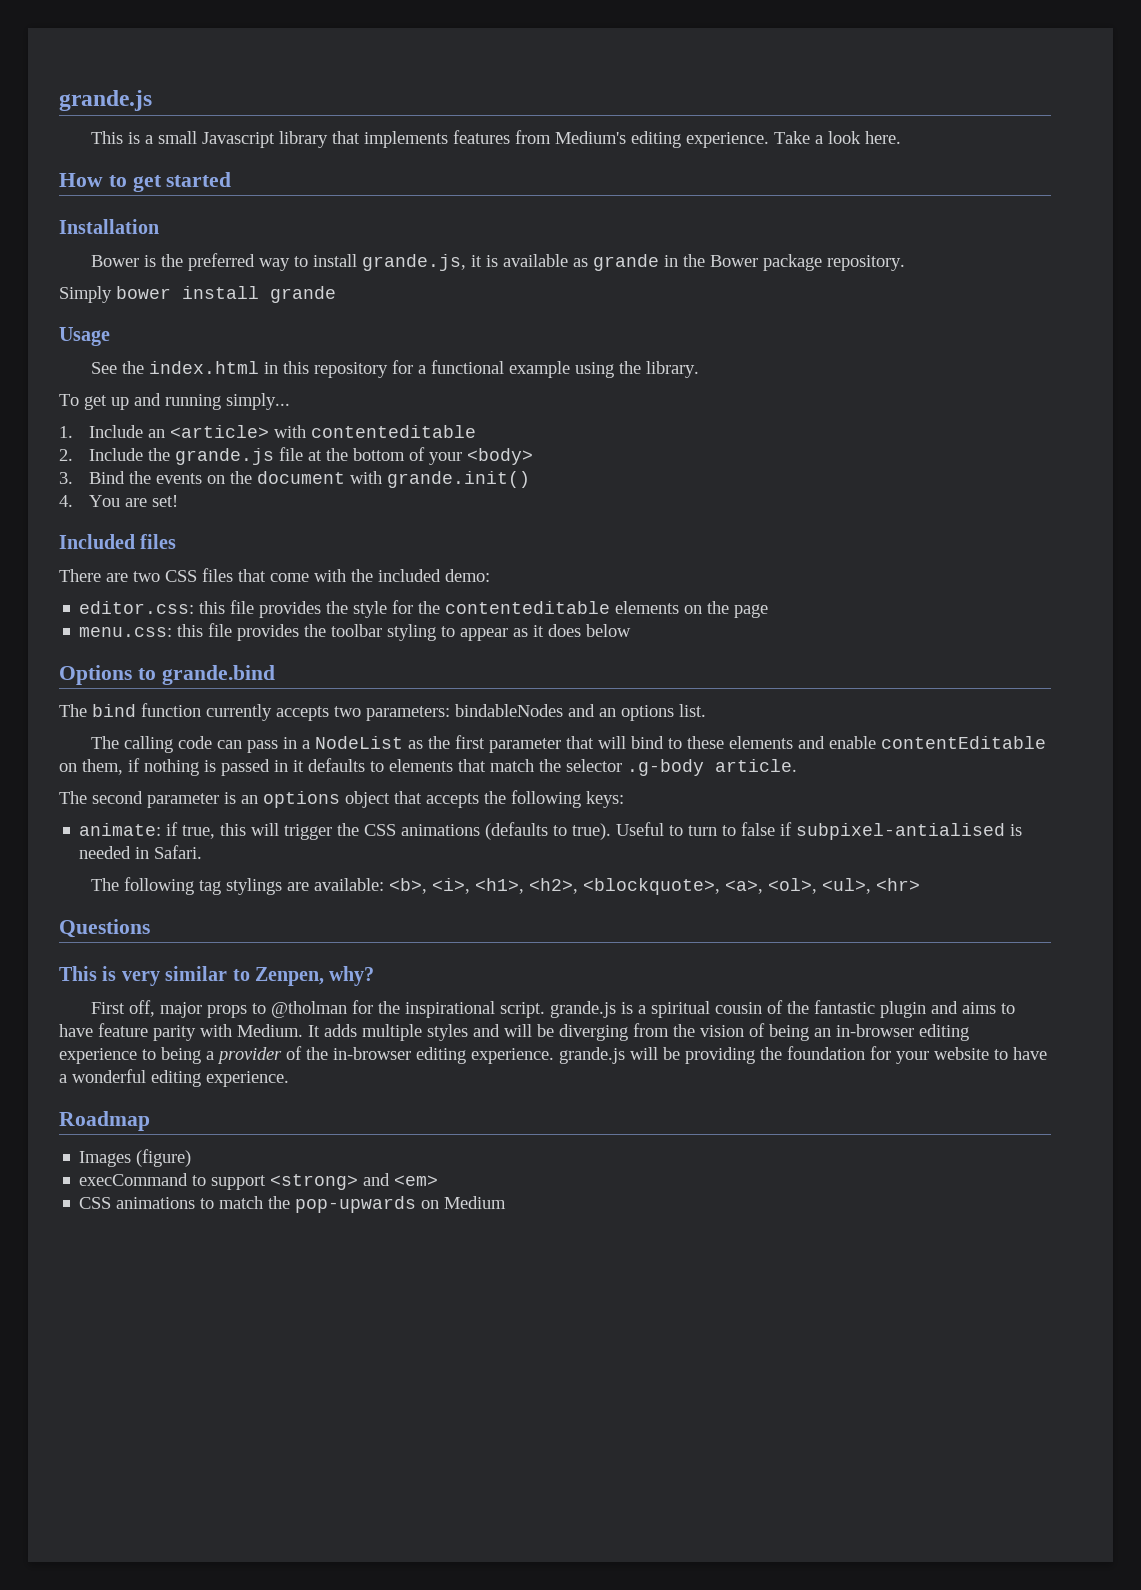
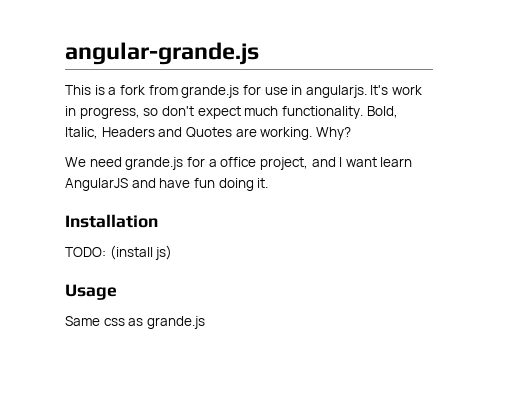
[59,90,152,111] grande.js -> [65,42,259,65] angular-grande.js
[157,130,901,148] [59,172,232,192] [59,219,159,234] [90,253,905,271] [59,286,336,303] [59,327,110,346] [90,360,699,378] [59,393,290,410] [59,425,476,438] [59,447,533,465] [59,471,530,488] [59,495,178,507] [59,534,177,549] [59,568,490,582] [79,600,769,618] [79,623,632,641] [59,665,275,685] [59,703,706,721] [90,735,1046,753] [59,758,797,776] [59,790,624,808] [79,822,1023,840] [79,845,203,859] [90,877,920,895] [59,919,150,938] [59,966,375,986] [90,1000,1015,1018] [59,1023,969,1041] [59,1046,1047,1064] [59,1069,289,1087] [59,1111,150,1131] [79,1149,192,1167] [79,1173,439,1190] [79,1196,507,1213] small Javascript library that implements features from Medium's editing experience. Take a look here. // How to get started // Installation // Bower is the preferred way to install grande.js, it is available as grande in the Bower package repository. // Simply bower install grande // Usage // See the index.html in this repository for a functional example using the library. // To get up and running simply... // 1. Include an <article> with contenteditable // 2. Include the grande.js file at the bottom of your <body> // 3. Bind the events on the document with grande.init() // 4. You are set! // Included files // There are two CSS files that come with the included demo: // editor.css: this file provides the style for the contenteditable elements on the page // menu.css: this file provides the toolbar styling to appear as it does below // Options to grande.bind // The bind function currently accepts two parameters: bindableNodes and an options list. // The calling code can pass in a NodeList as the first parameter that will bind to these elements and enable contentEditable on them, if nothing is passed in it defaults to elements that match the selector .g-body article. // The second parameter is an options object that accepts the following keys: // animate: if true, this will trigger the CSS animations (defaults to true). Useful to turn to false if subpixel-antialised is needed in Safari. // The following tag stylings are available: <b>, <i>, <h1>, <h2>, <blockquote>, <a>, <ol>, <ul>, <hr> // Questions // This is very similar to Zenpen, why? // First off, major props to @tholman for the inspirational script. grande.js is a spiritual cousin of the fantastic plugin and aims to have feature parity with Medium. It adds multiple styles and will be diverging from the vision of being an in-browser editing experience to being a provider of the in-browser editing experience. grande.js will be providing the foundation for your website to have a wonderful editing experience. // Roadmap // Images (figure) // execCommand to support <strong> and <em> // CSS animations to match the pop-upwards on Medium -> [119,85,423,98] [65,106,398,119] [65,127,351,140] [65,157,413,170] [65,178,269,191] [65,214,158,228] [65,245,173,260] [65,284,117,300] [65,316,205,329] fork from grande.js for use in angularjs. It's work in progress, so don't expect much functionality. Bold, Italic, Headers and Quotes are working. Why? // We need grande.js for a office project, and I want learn AngularJS and have fun doing it. // Installation // TODO: (install js) // Usage // Same css as grande.js

